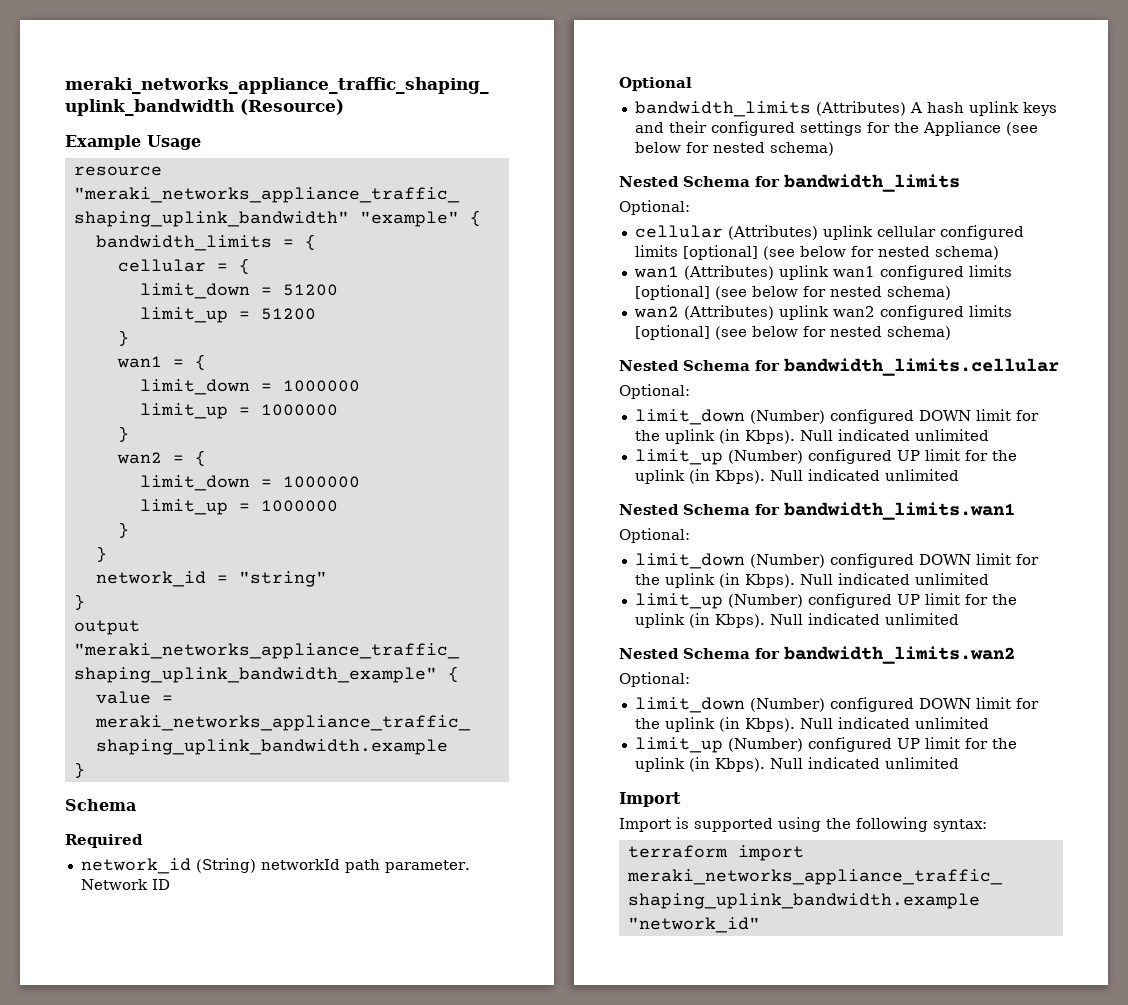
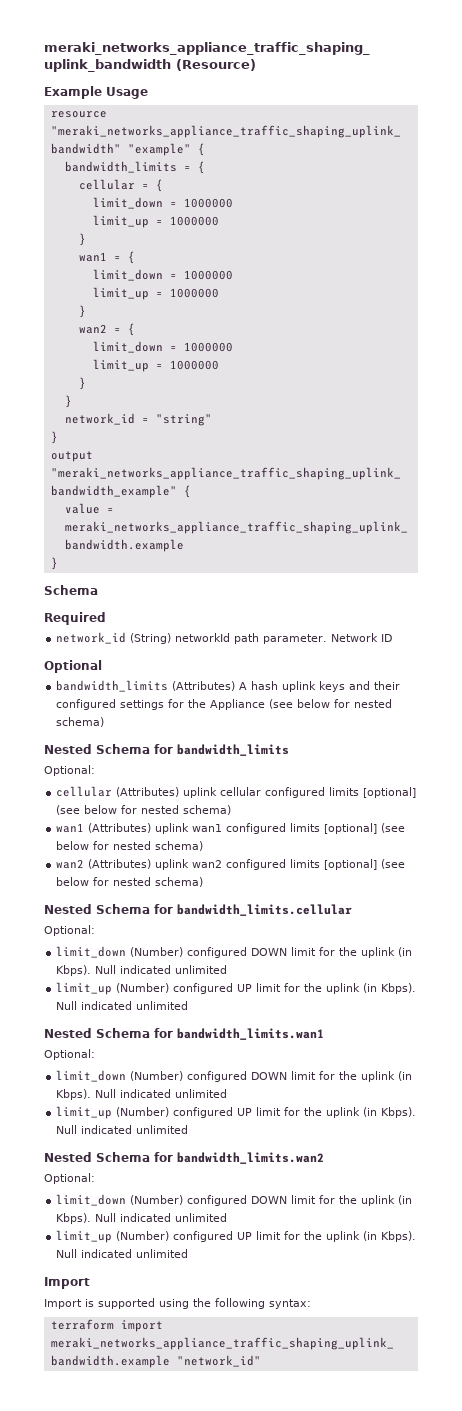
[282,284,338,296] [139,307,316,323] 51200 // limit_up = 51200 -> [183,198,233,208] [92,215,219,228] 1000000 // limit_up = 1000000

